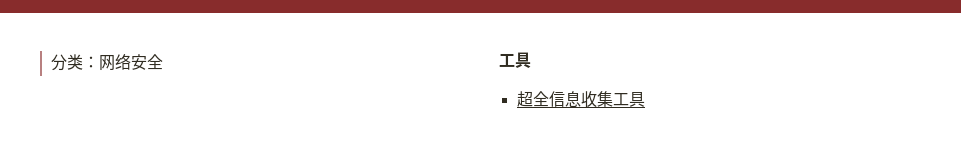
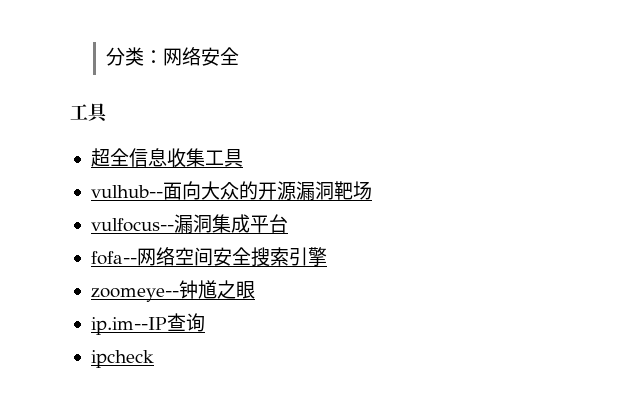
(645, 99) none -> [90,181,372,201] [90,214,288,233] [90,247,327,267] [90,280,255,302] [90,313,205,335] [90,350,154,368] // vulhub--面向大众的开源漏洞靶场 // vulfocus--漏洞集成平台 // fofa--网络空间安全搜索引擎 // zoomeye--钟馗之眼 // ip.im--IP查询 // ipcheck

